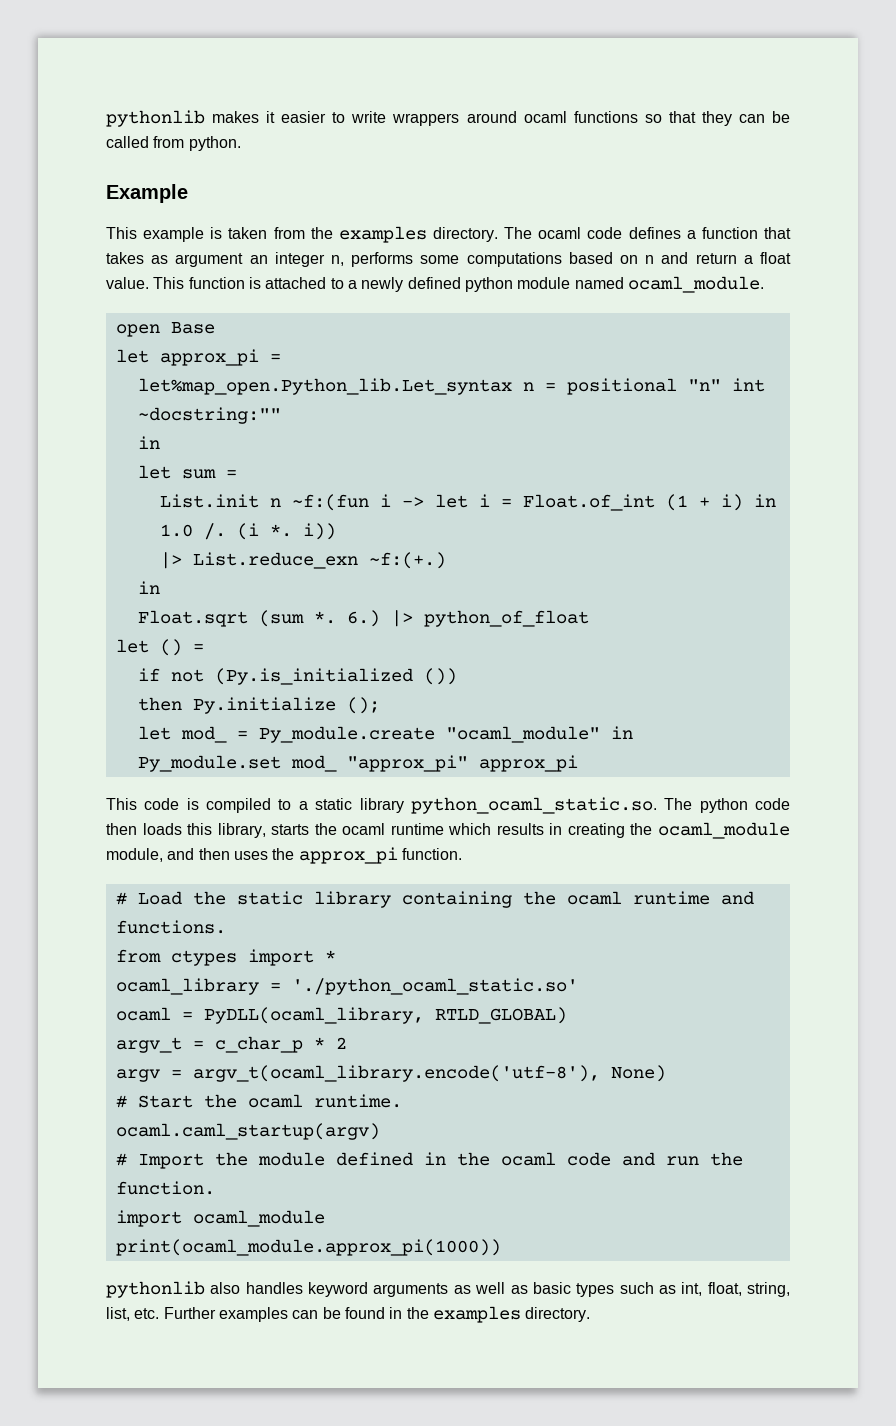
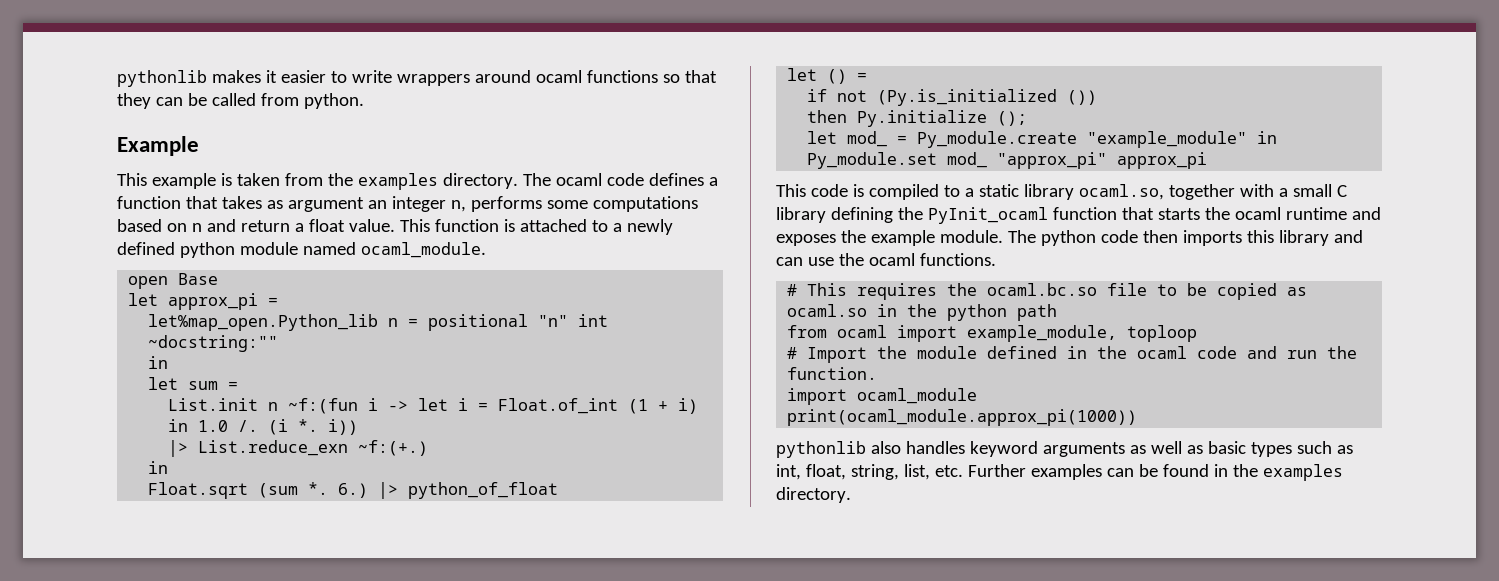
[137,378,512,395] let%map_open.Python_lib.Let_syntax -> [148,314,379,331] let%map_open.Python_lib
[445,726,600,743] "ocaml_module" -> [1087,131,1248,148] "example_module"
[410,797,791,814] [106,822,791,839] [106,847,462,864] [115,891,754,908] [115,920,226,934] [115,949,336,966] [115,978,578,995] [115,1007,567,1024] [115,1036,347,1053] [115,1065,666,1082] [115,1094,402,1108] [115,1123,380,1140] python_ocaml_static.so. The python code then loads this library, starts the ocaml runtime which results in creating the ocaml_module module, and then uses the approx_pi function. // # Load the static library containing the ocaml runtime and functions. // from ctypes import * // ocaml_library = './python_ocaml_static.so' // ocaml = PyDLL(ocaml_library, RTLD_GLOBAL) // argv_t = c_char_p * 2 // argv = argv_t(ocaml_library.encode('utf-8'), None) // # Start the ocaml runtime. // ocaml.caml_startup(argv) -> [1078,184,1347,200] [776,207,1381,224] [776,230,1363,246] [776,253,996,266] [787,283,1308,300] [787,304,1058,321] [787,325,1198,342] ocaml.so, together with a small C library defining the PyInit_ocaml function that starts the ocaml runtime and exposes the example module. The python code then imports this library and can use the ocaml functions. // # This requires the ocaml.bc.so file to be copied as ocaml.so in the python path // from ocaml import example_module, toploop

